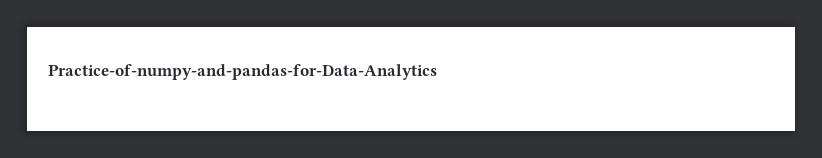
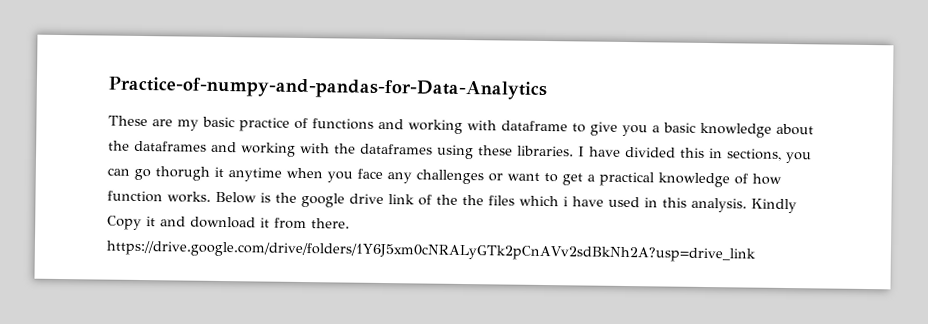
(437, 72) none -> [108,115,814,138] [108,140,812,164] [107,166,782,188] [107,190,797,214] [107,215,350,231] [106,240,756,263] // These are my basic practice of functions and working with dataframe to give you a basic knowledge about the dataframes and working with the dataframes using these libraries. I have divided this in sections, you can go thorugh it anytime when you face any challenges or want to get a practical knowledge of how function works. Below is the google drive link of the the files which i have used in this analysis. Kindly Copy it and download it from there. https://drive.google.com/drive/folders/1Y6J5xm0cNRALyGTk2pCnAVv2sdBkNh2A?usp=drive_link

